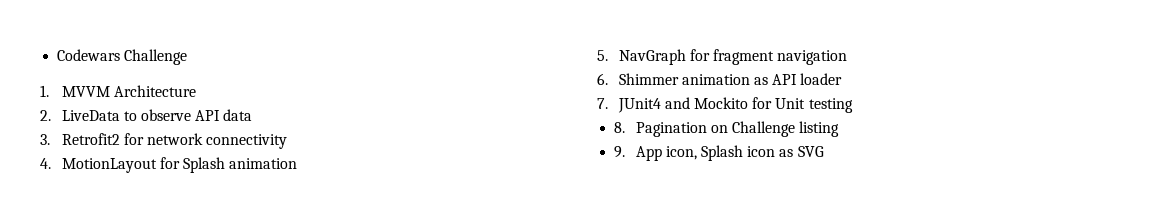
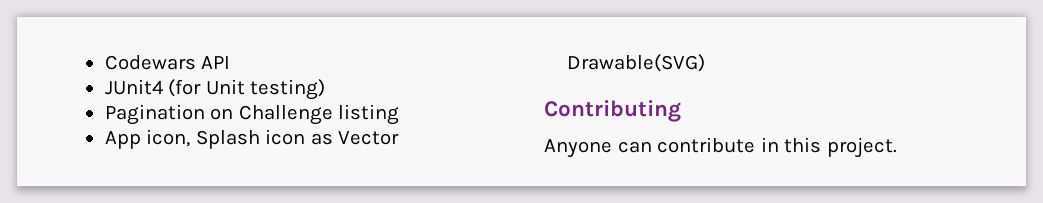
[124,49,188,65] [40,85,196,97] [40,109,253,121] [40,133,288,149] [40,157,298,173] [597,49,848,65] [597,73,843,85] [597,97,853,113] [614,122,626,133] Challenge // 1. MVVM Architecture // 2. LiveData to observe API data // 3. Retrofit2 for network connectivity // 4. MotionLayout for Splash animation // 5. NavGraph for fragment navigation // 6. Shimmer animation as API loader // 7. JUnit4 and Mockito for Unit testing // 8. -> [201,56,231,69] [104,79,326,100] API // JUnit4 (for Unit testing) //
[614,146,626,158] 9. -> (400, 114) none
[797,146,824,157] SVG -> [338,131,400,145] [566,54,705,72] [544,100,681,122] [544,137,897,158] Vector Drawable(SVG) // Contributing // Anyone can contribute in this project.

